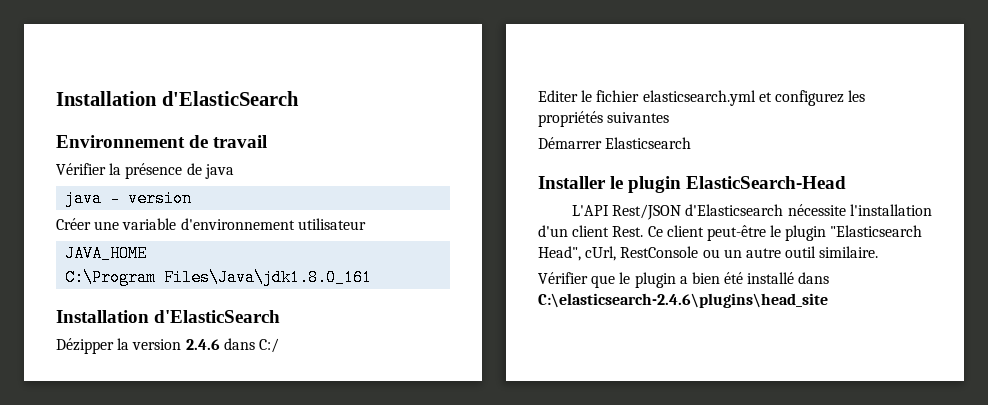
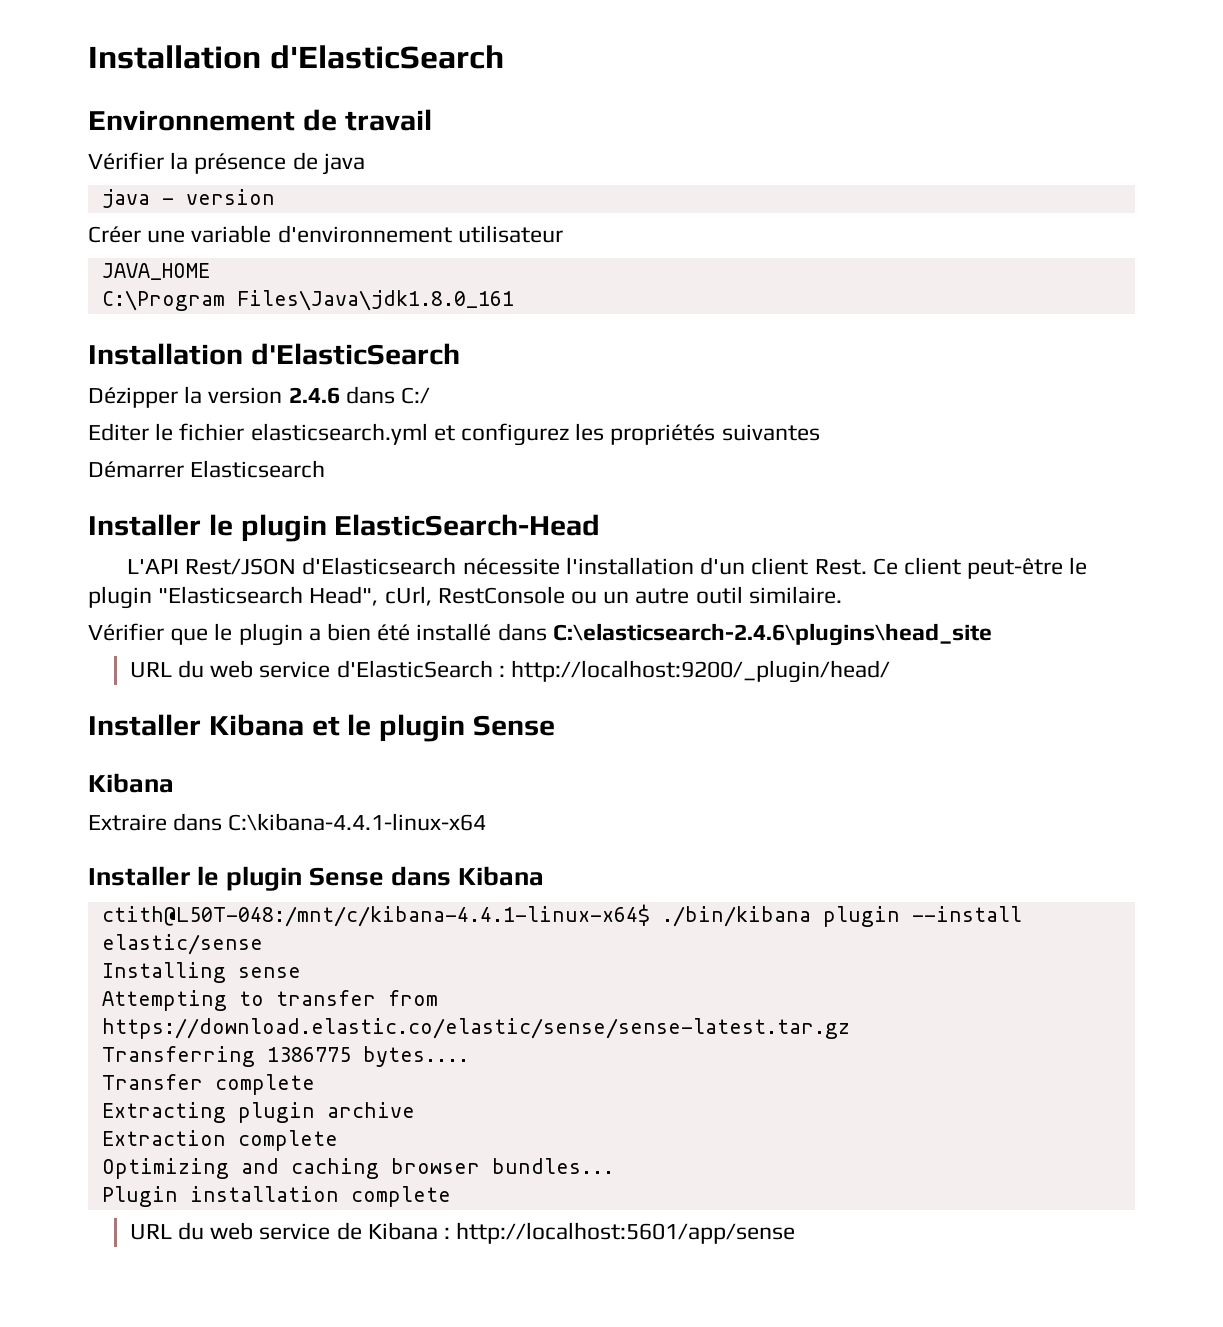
(828, 300) none -> [129,660,891,683] [88,714,556,742] [88,773,174,793] [88,813,487,831] [88,866,545,891] [101,904,1022,927] [101,934,263,955] [101,962,301,983] [101,990,438,1011] [101,1018,850,1039] [101,1046,469,1067] [101,1074,315,1095] [101,1102,415,1123] [101,1130,338,1151] [101,1158,614,1179] [101,1186,451,1207] [129,1222,796,1244] // URL du web service d'ElasticSearch : http://localhost:9200/_plugin/head/ // Installer Kibana et le plugin Sense // Kibana // Extraire dans C:\kibana-4.4.1-linux-x64 // Installer le plugin Sense dans Kibana // ctith@L50T-048:/mnt/c/kibana-4.4.1-linux-x64$ ./bin/kibana plugin --install elastic/sense // Installing sense // Attempting to transfer from https://download.elastic.co/elastic/sense/sense-latest.tar.gz // Transferring 1386775 bytes.... // Transfer complete // Extracting plugin archive // Extraction complete // Optimizing and caching browser bundles... // Plugin installation complete // URL du web service de Kibana : http://localhost:5601/app/sense

